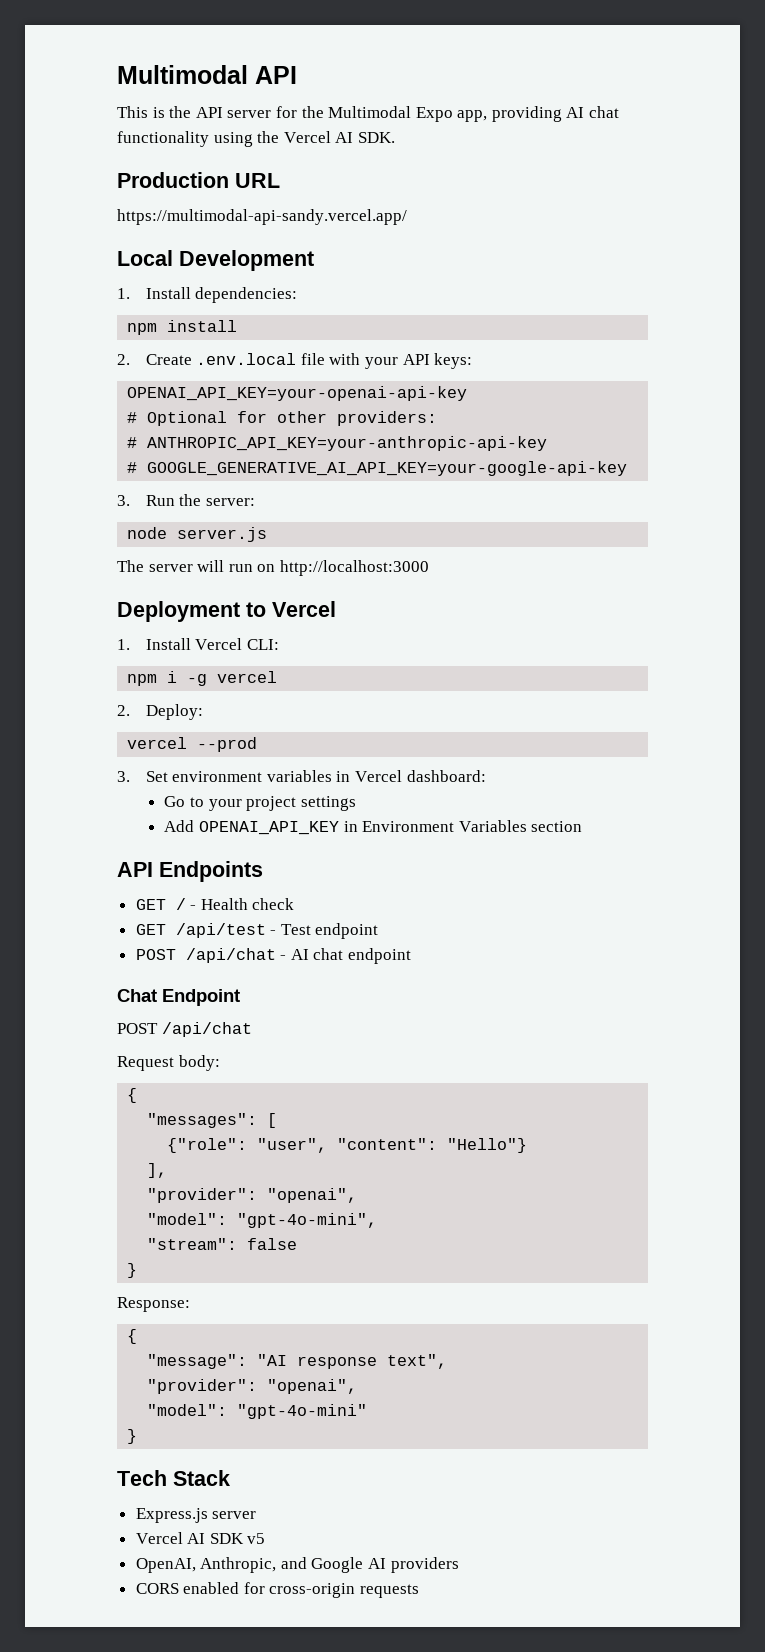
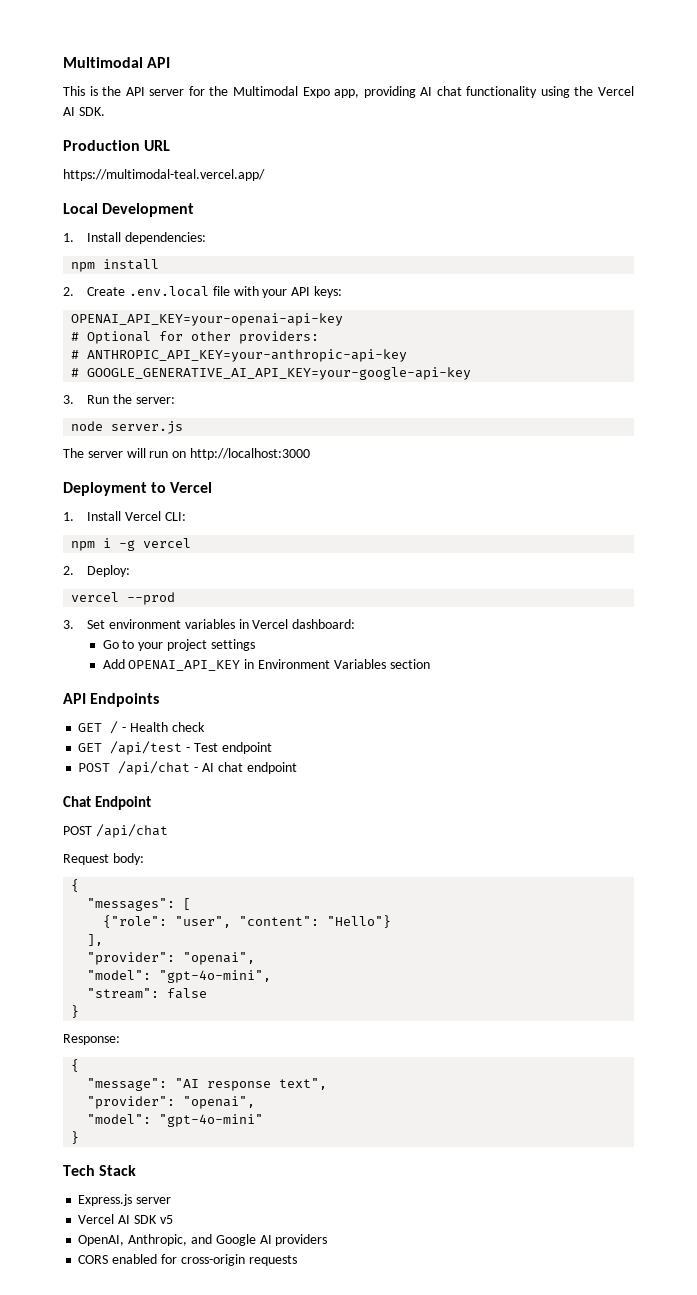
[117,209,407,225] https://multimodal-api-sandy.vercel.app/ -> [63,169,265,181] https://multimodal-teal.vercel.app/

